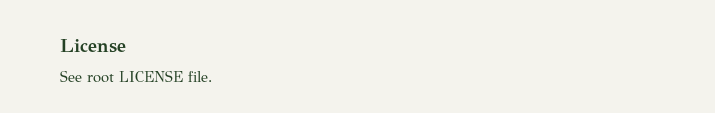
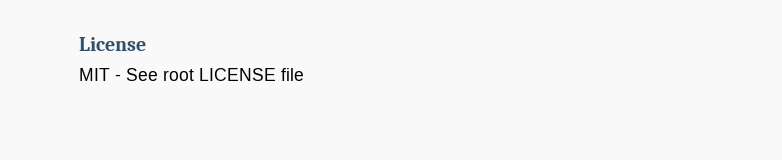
(126, 46) none -> [79,68,121,81] MIT -
[188,71,212,82] file. -> [281,68,304,81] file

